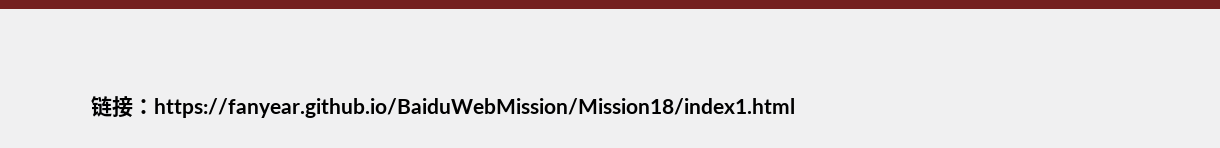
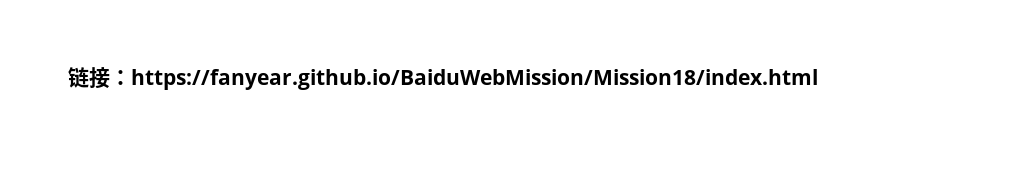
[154,98,795,118] https://fanyear.github.io/BaiduWebMission/Mission18/index1.html -> [131,69,818,90] https://fanyear.github.io/BaiduWebMission/Mission18/index.html

